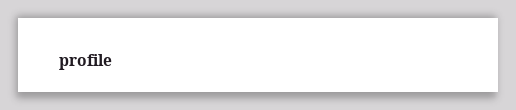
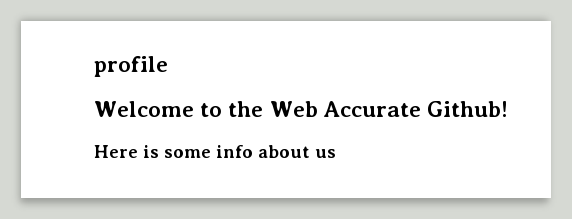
(112, 62) none -> [94,101,509,117] [94,145,336,158] // Welcome to the Web Accurate Github! // Here is some info about us

